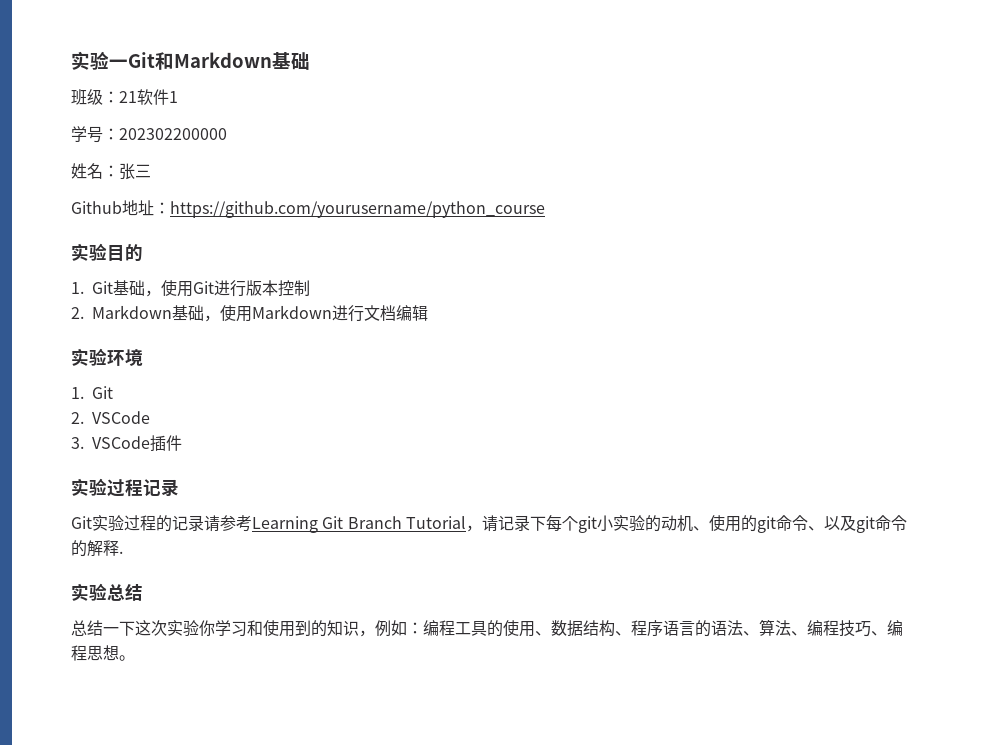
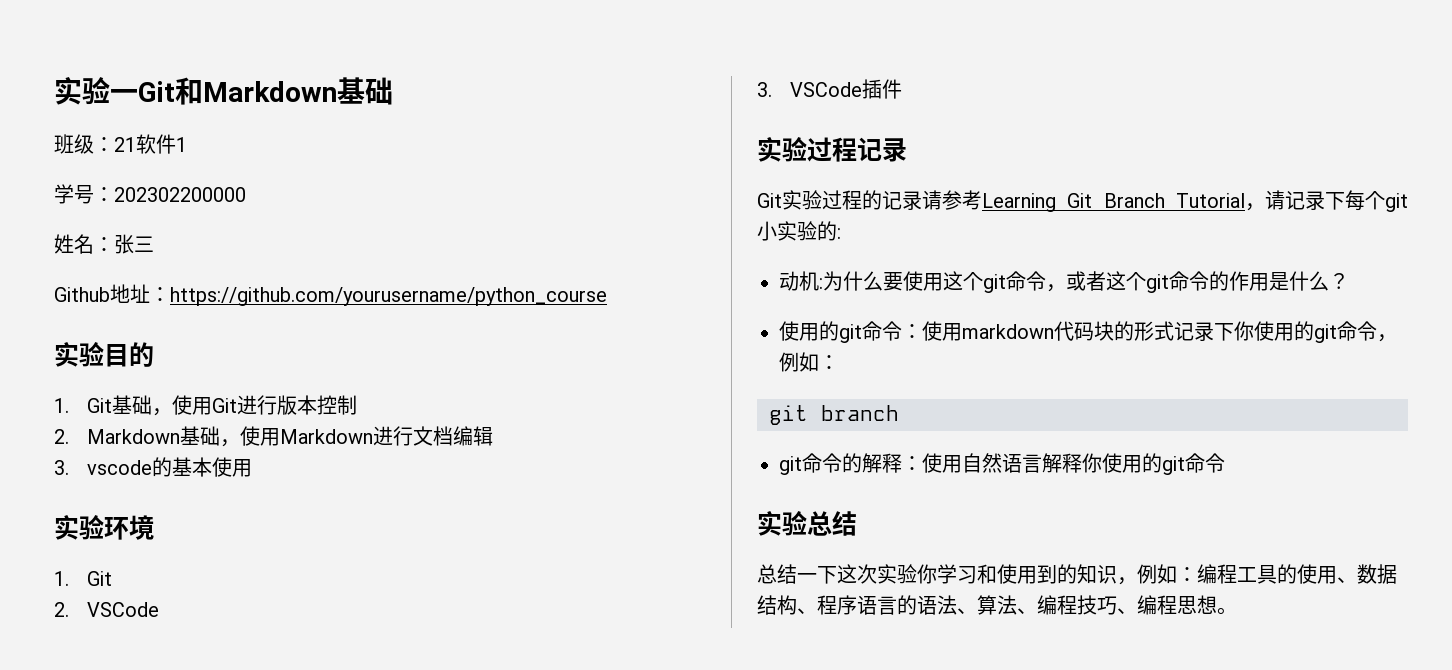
(428, 313) none -> [54,457,252,477] // 3. vscode的基本使用
[660,515,907,533] [71,540,123,557] 动机、使用的git命令、以及git命令的解释. -> [837,228,841,239] [779,271,1349,293] [779,321,1397,343] [779,352,839,372] [769,405,899,425] [779,453,1225,475] : // 动机:为什么要使用这个git命令，或者这个git命令的作用是什么？ // 使用的git命令：使用markdown代码块的形式记录下你使用的git命令，例如： // git branch // git命令的解释：使用自然语言解释你使用的git命令

